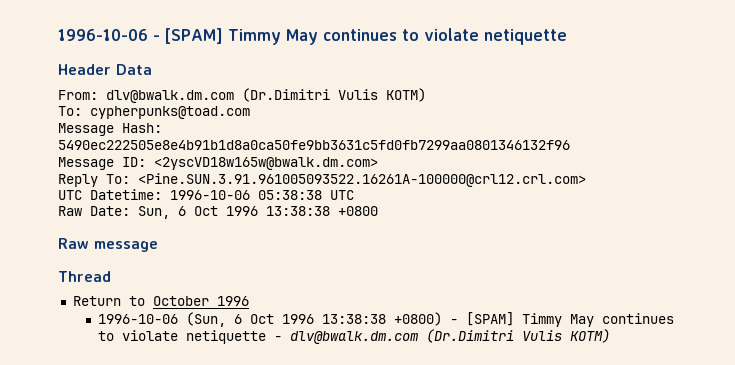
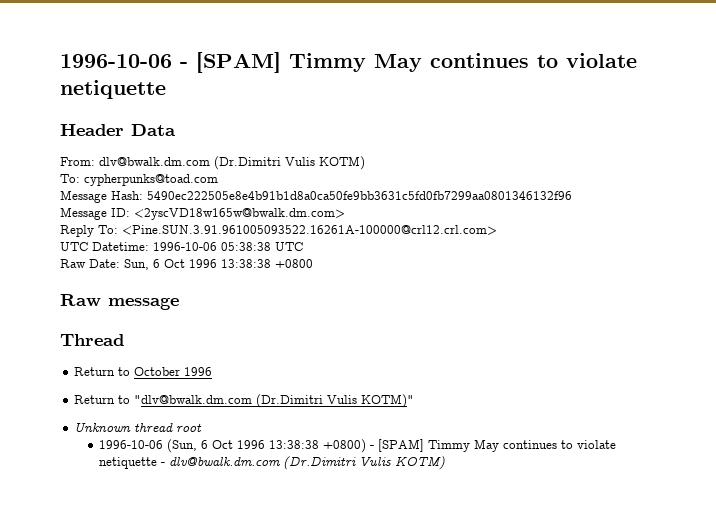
(249, 301) none -> [74,394,415,408] [74,422,203,432] // Return to "dlv@bwalk.dm.com (Dr.Dimitri Vulis KOTM)" // Unknown thread root

